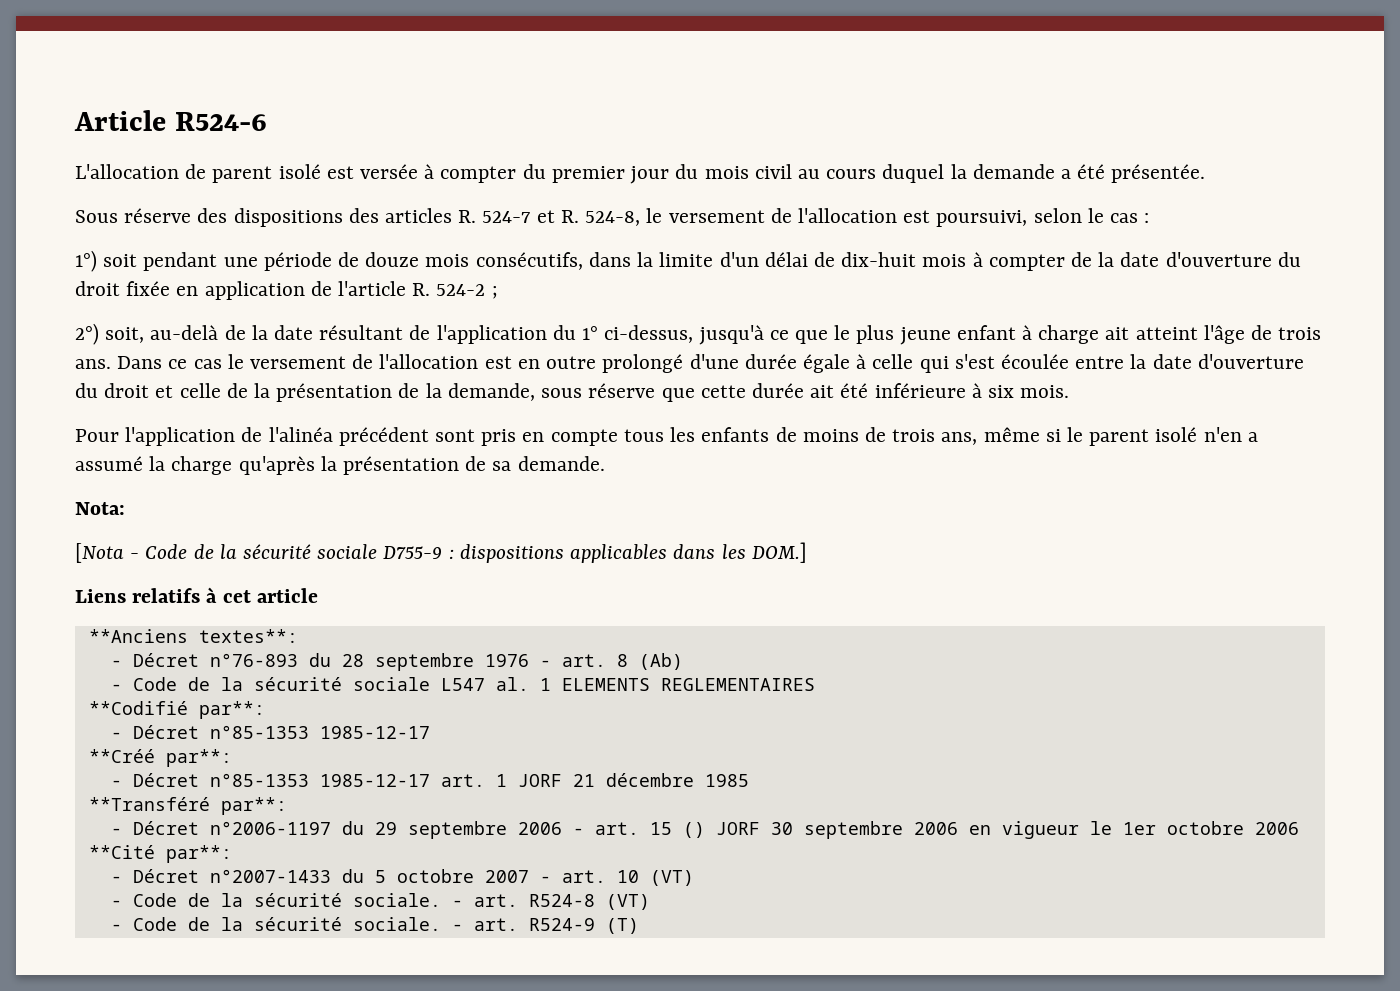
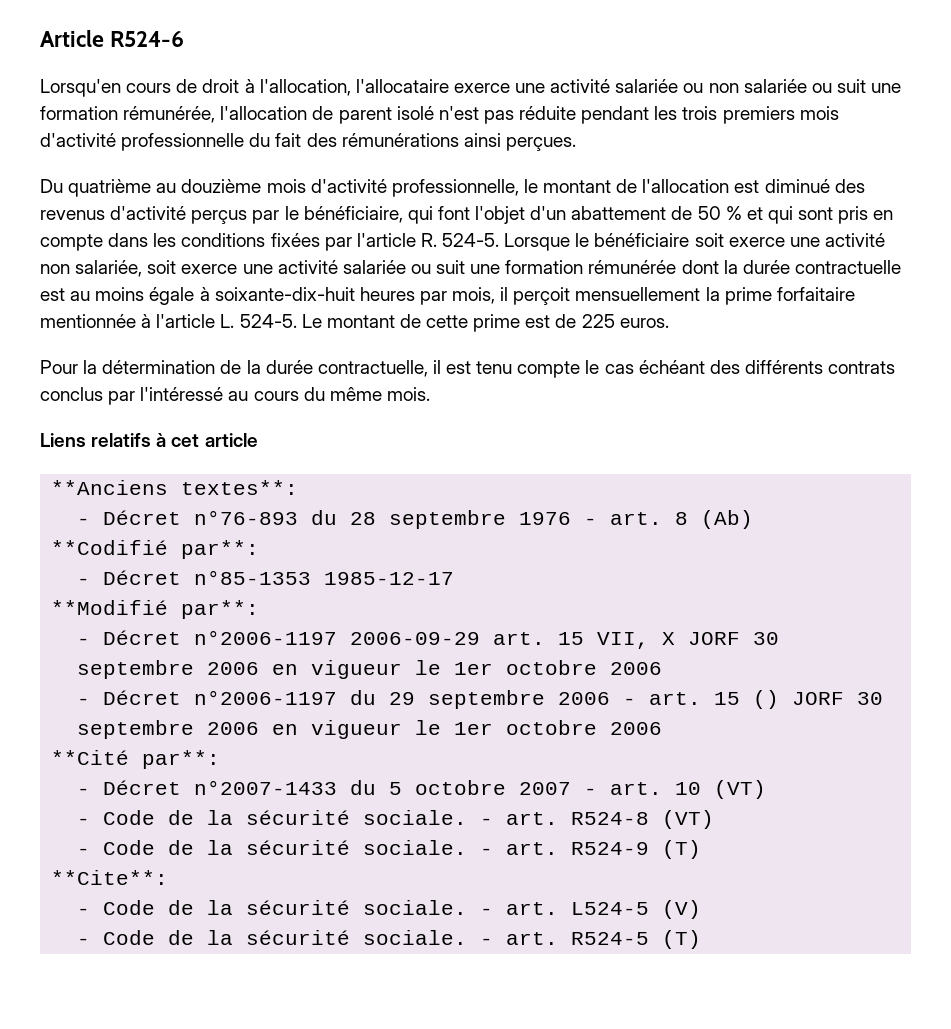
[75,164,1206,184] [75,208,1150,227] [75,250,1301,272] [75,281,498,300] [75,323,1322,345] [75,354,1304,373] [75,383,1070,402] [75,427,1258,446] [75,456,605,475] [75,502,125,515] [75,542,807,563] L'allocation de parent isolé est versée à compter du premier jour du mois civil au cours duquel la demande a été présentée. // Sous réserve des dispositions des articles R. 524-7 et R. 524-8, le versement de l'allocation est poursuivi, selon le cas : // 1°) soit pendant une période de douze mois consécutifs, dans la limite d'un délai de dix-huit mois à compter de la date d'ouverture du droit fixée en application de l'article R. 524-2 ; // 2°) soit, au-delà de la date résultant de l'application du 1° ci-dessus, jusqu'à ce que le plus jeune enfant à charge ait atteint l'âge de trois ans. Dans ce cas le versement de l'allocation est en outre prolongé d'une durée égale à celle qui s'est écoulée entre la date d'ouverture du droit et celle de la présentation de la demande, sous réserve que cette durée ait été inférieure à six mois. // Pour l'application de l'alinéa précédent sont pris en compte tous les enfants de moins de trois ans, même si le parent isolé n'en a assumé la charge qu'après la présentation de sa demande. // Nota: // [Nota - Code de la sécurité sociale D755-9 : dispositions applicables dans les DOM.] -> [40,79,902,97] [40,106,839,124] [40,133,576,151] [40,179,865,197] [40,206,894,224] [40,233,885,251] [40,260,901,277] [40,287,855,305] [40,314,669,332] [40,360,896,378] [40,387,430,405] Lorsqu'en cours de droit à l'allocation, l'allocataire exerce une activité salariée ou non salariée ou suit une formation rémunérée, l'allocation de parent isolé n'est pas réduite pendant les trois premiers mois d'activité professionnelle du fait des rémunérations ainsi perçues. // Du quatrième au douzième mois d'activité professionnelle, le montant de l'allocation est diminué des revenus d'activité perçus par le bénéficiaire, qui font l'objet d'un abattement de 50 % et qui sont pris en compte dans les conditions fixées par l'article R. 524-5. Lorsque le bénéficiaire soit exerce une activité non salariée, soit exerce une activité salariée ou suit une formation rémunérée dont la durée contractuelle est au moins égale à soixante-dix-huit heures par mois, il perçoit mensuellement la prime forfaitaire mentionnée à l'article L. 524-5. Le montant de cette prime est de 225 euros. // Pour la détermination de la durée contractuelle, il est tenu compte le cas échéant des différents contrats conclus par l'intéressé au cours du même mois.
[110,677,815,691] // - Code de la sécurité sociale L547 al. 1 ELEMENTS REGLEMENTAIRES -> (754, 519) none
[88,749,232,767] [110,773,749,787] [88,797,287,815] **Créé par**: // - Décret n°85-1353 1985-12-17 art. 1 JORF 21 décembre 1985 // **Transféré par**: -> [51,600,260,619] [77,630,780,649] [77,660,663,679] **Modifié par**: // - Décret n°2006-1197 2006-09-29 art. 15 VII, X JORF 30 septembre 2006 en vigueur le 1er octobre 2006
(639, 926) none -> [51,870,169,885] [77,900,702,919] [77,930,702,949] // **Cite**: // - Code de la sécurité sociale. - art. L524-5 (V) // - Code de la sécurité sociale. - art. R524-5 (T)

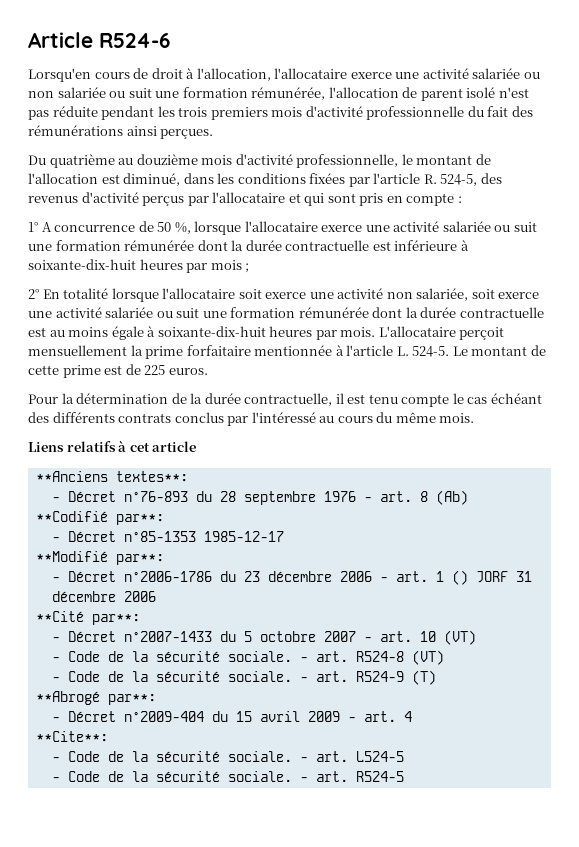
[764,179,865,193] [40,206,894,224] [40,234,103,251] diminué des revenus d'activité perçus par le bénéficiaire, qui font l'objet d'un abattement de 50 % et qui sont pris en compte -> [123,173,181,186] diminué,
[442,233,690,251] 524-5. Lorsque le bénéficiaire -> [440,173,502,186] [28,192,462,206] [28,221,537,235] [28,240,469,251] [28,259,250,273] [28,288,236,302] 524-5, des revenus d'activité perçus par l'allocataire et qui sont pris en compte : // 1° A concurrence de 50 %, lorsque l'allocataire exerce une activité salariée ou suit une formation rémunérée dont la durée contractuelle est inférieure à soixante-dix-huit heures par mois ; // 2° En totalité lorsque l'allocataire
[452,287,509,304] mois, il -> [340,326,456,337] mois. L'allocataire
[194,630,780,649] [77,660,663,679] [77,690,546,709] n°2006-1197 2006-09-29 art. 15 VII, X JORF 30 septembre 2006 en vigueur le 1er octobre 2006 // - Décret n°2006-1197 du 29 septembre -> [123,571,332,582] n°2006-1786 du 23 décembre
[714,692,741,705] 15 -> [435,571,444,582] 1
[857,692,884,705] [77,720,598,739] 30 septembre 2006 en vigueur le 1er octobre -> [515,571,532,582] [51,591,116,602] 31 décembre
(702, 849) none -> [35,691,156,705] [51,711,412,722] // **Abrogé par**: // - Décret n°2009-404 du 15 avril 2009 - art. 4
[662,900,702,919] (V) -> (404, 756) none
[662,930,702,949] (T) -> (404, 776) none

